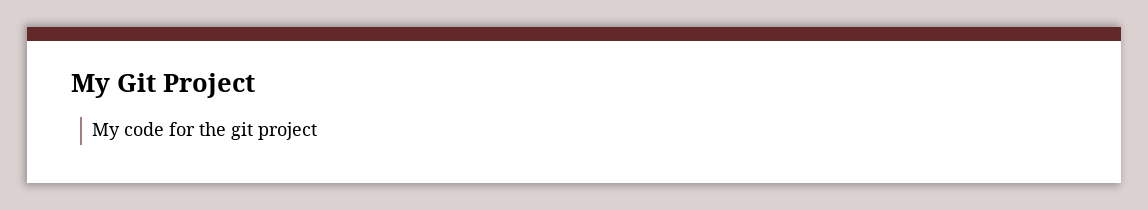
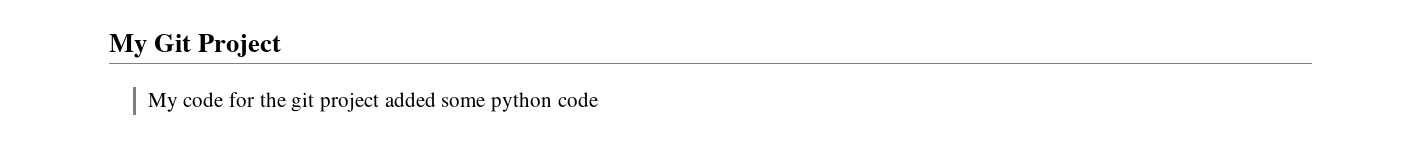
(318, 131) none -> [384,92,598,112] added some python code

